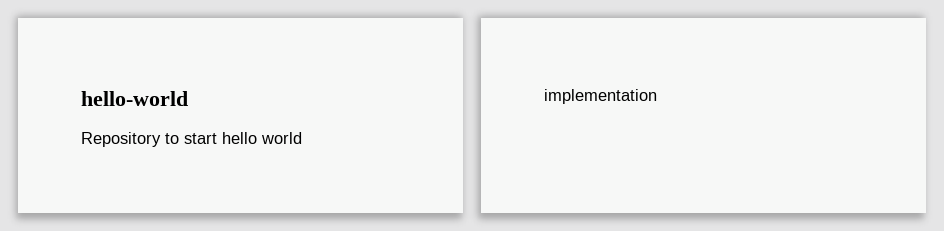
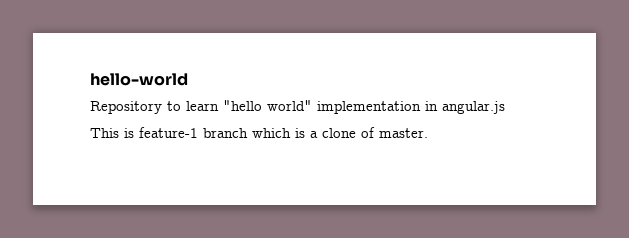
[184,132,302,144] [544,89,657,104] start hello world implementation -> [186,100,505,114] [90,127,428,138] learn "hello world" implementation in angular.js // This is feature-1 branch which is a clone of master.

